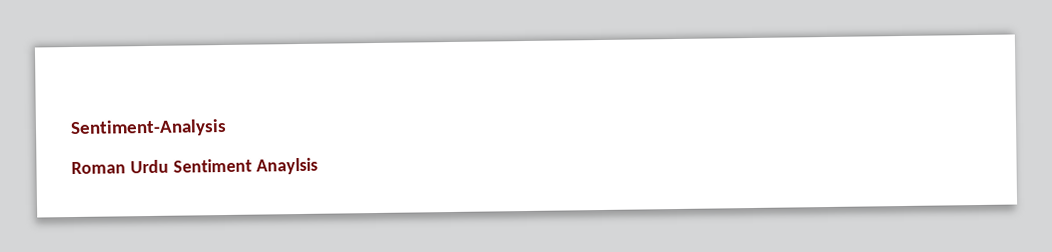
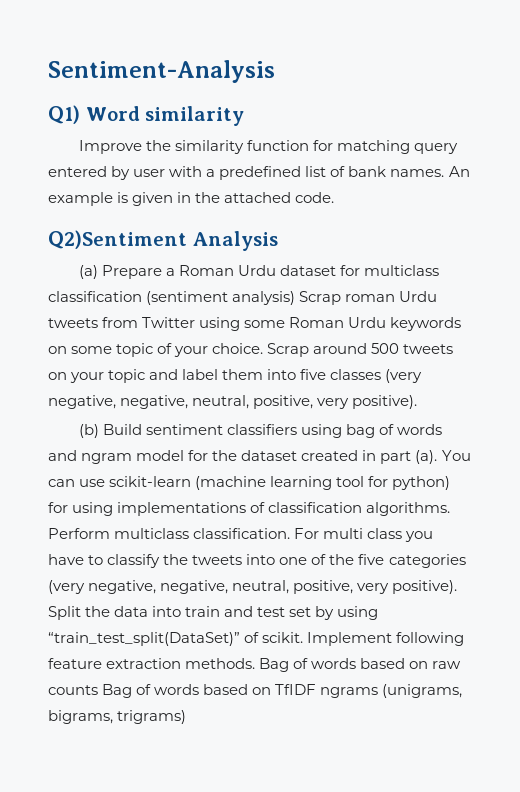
[71,157,318,175] Roman Urdu Sentiment Anaylsis -> [48,105,245,126] [78,140,459,154] [48,166,470,180] [48,192,335,206] [48,230,278,251] [78,265,440,279] [48,291,438,305] [48,317,462,331] [48,343,454,357] [48,369,423,383] [48,395,418,409] [78,424,443,438] [48,450,471,464] [48,476,451,490] [48,502,451,516] [48,528,434,542] [48,554,466,568] [48,580,458,594] [48,606,379,620] [48,632,465,646] [48,658,462,672] [48,684,463,698] [48,710,187,724] Q1) Word similarity // Improve the similarity function for matching query entered by user with a predefined list of bank names. An example is given in the attached code. // Q2)Sentiment Analysis // (a) Prepare a Roman Urdu dataset for multiclass classification (sentiment analysis) Scrap roman Urdu tweets from Twitter using some Roman Urdu keywords on some topic of your choice. Scrap around 500 tweets on your topic and label them into five classes (very negative, negative, neutral, positive, very positive). // (b) Build sentiment classifiers using bag of words and ngram model for the dataset created in part (a). You can use scikit-learn (machine learning tool for python) for using implementations of classification algorithms. Perform multiclass classification. For multi class you have to classify the tweets into one of the five categories (very negative, negative, neutral, positive, very positive). Split the data into train and test set by using “train_test_split(DataSet)” of scikit. Implement following feature extraction methods. Bag of words based on raw counts Bag of words based on TfIDF ngrams (unigrams, bigrams, trigrams)

